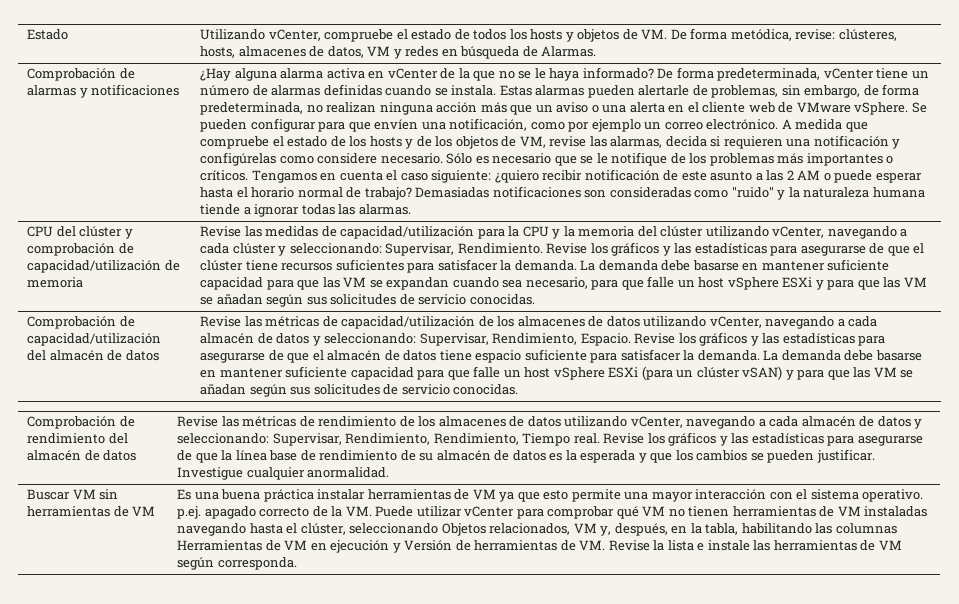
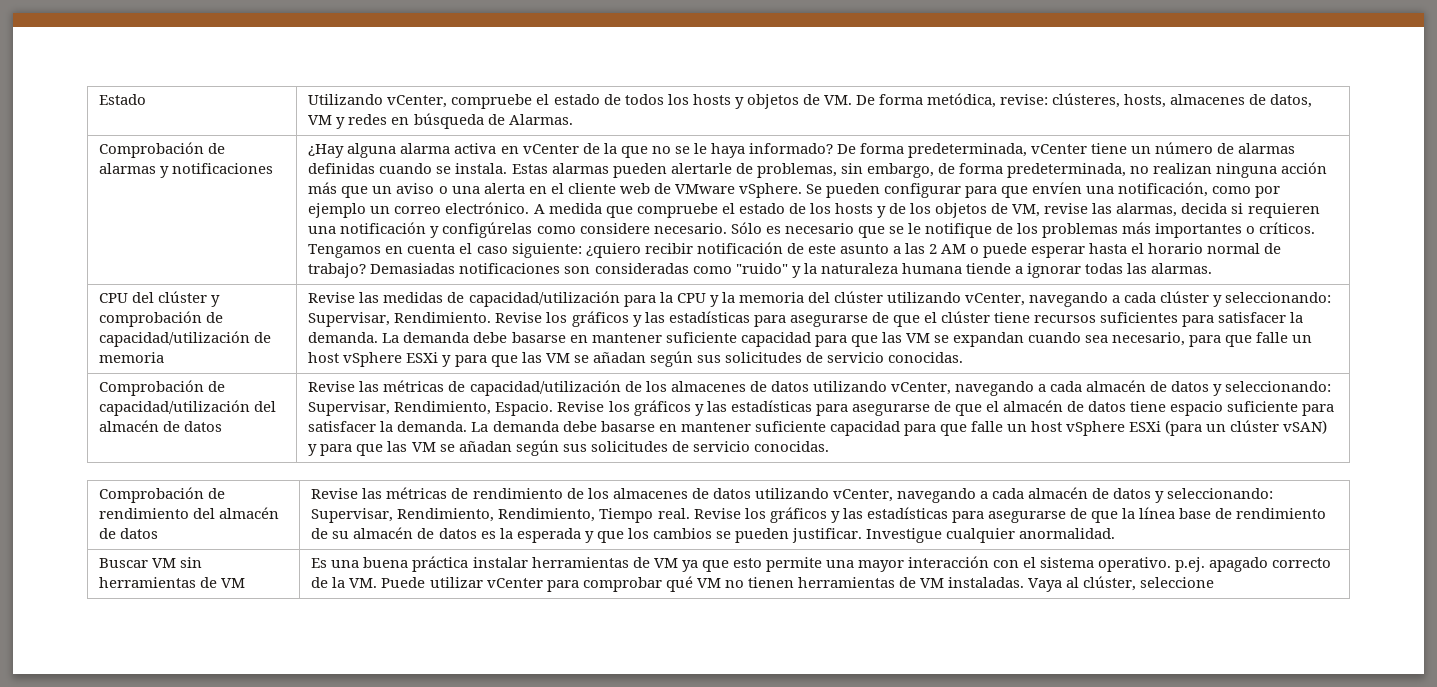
[864,506,928,517] [177,523,897,536] [177,540,902,553] [177,557,297,570] instaladas navegando hasta el clúster, seleccionando Objetos relacionados, VM y, después, en la tabla, habilitando las columnas Herramientas de VM en ejecución y Versión de herramientas de VM. Revise la lista e instale las herramientas de VM según corresponda. -> [948,576,1215,592] instaladas. Vaya al clúster, seleccione

